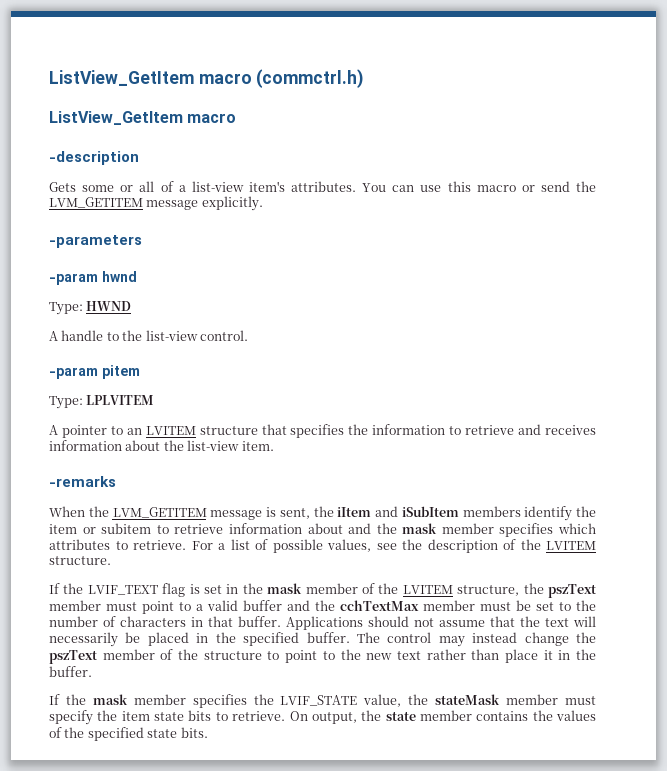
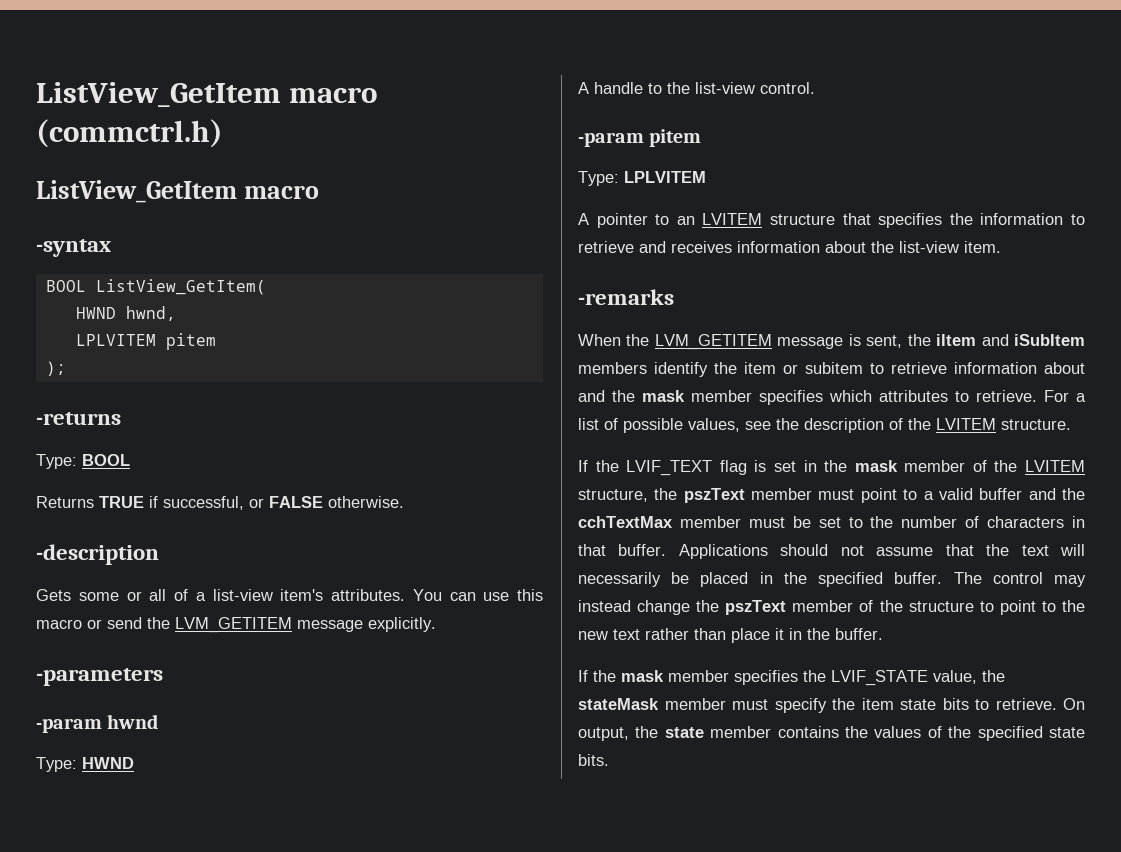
(237, 118) none -> [36,239,111,257] [45,279,266,295] [75,306,176,321] [75,333,216,350] [45,361,66,376] [36,412,121,425] [36,454,130,469] [36,496,404,510] // -syntax // BOOL ListView_GetItem( // HWND hwnd, // LPLVITEM pitem // ); // -returns // Type: BOOL // Returns TRUE if successful, or FALSE otherwise.

